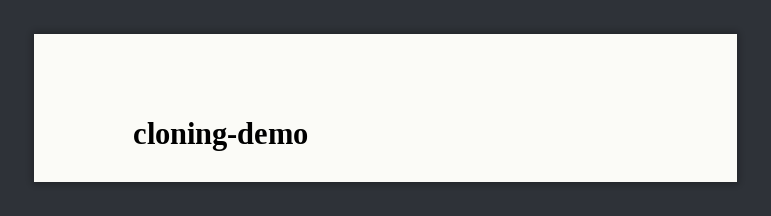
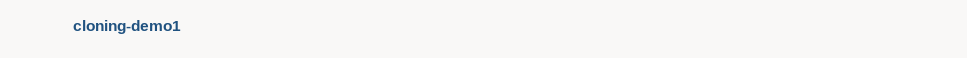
[133,122,308,151] cloning-demo -> [73,20,181,34] cloning-demo1

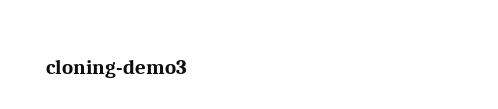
[73,20,181,34] cloning-demo1 -> [46,59,187,78] cloning-demo3

